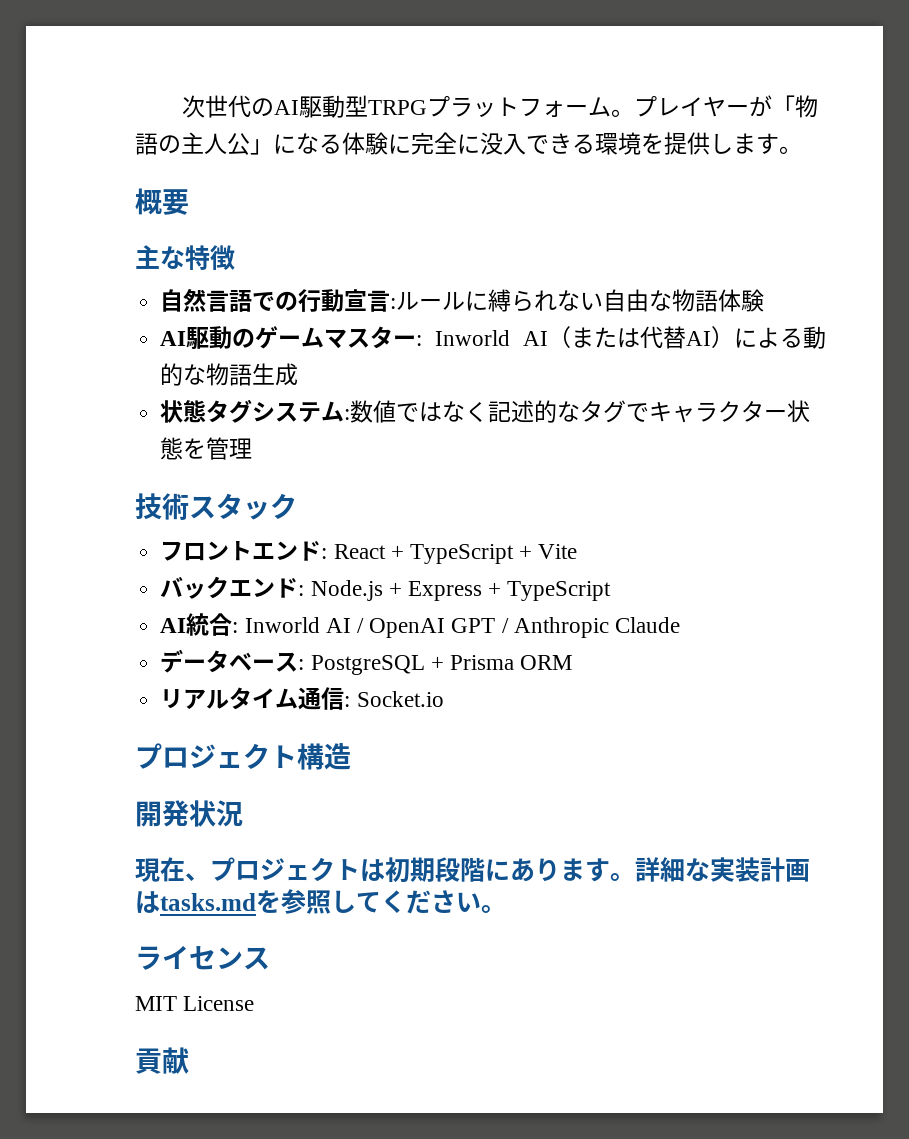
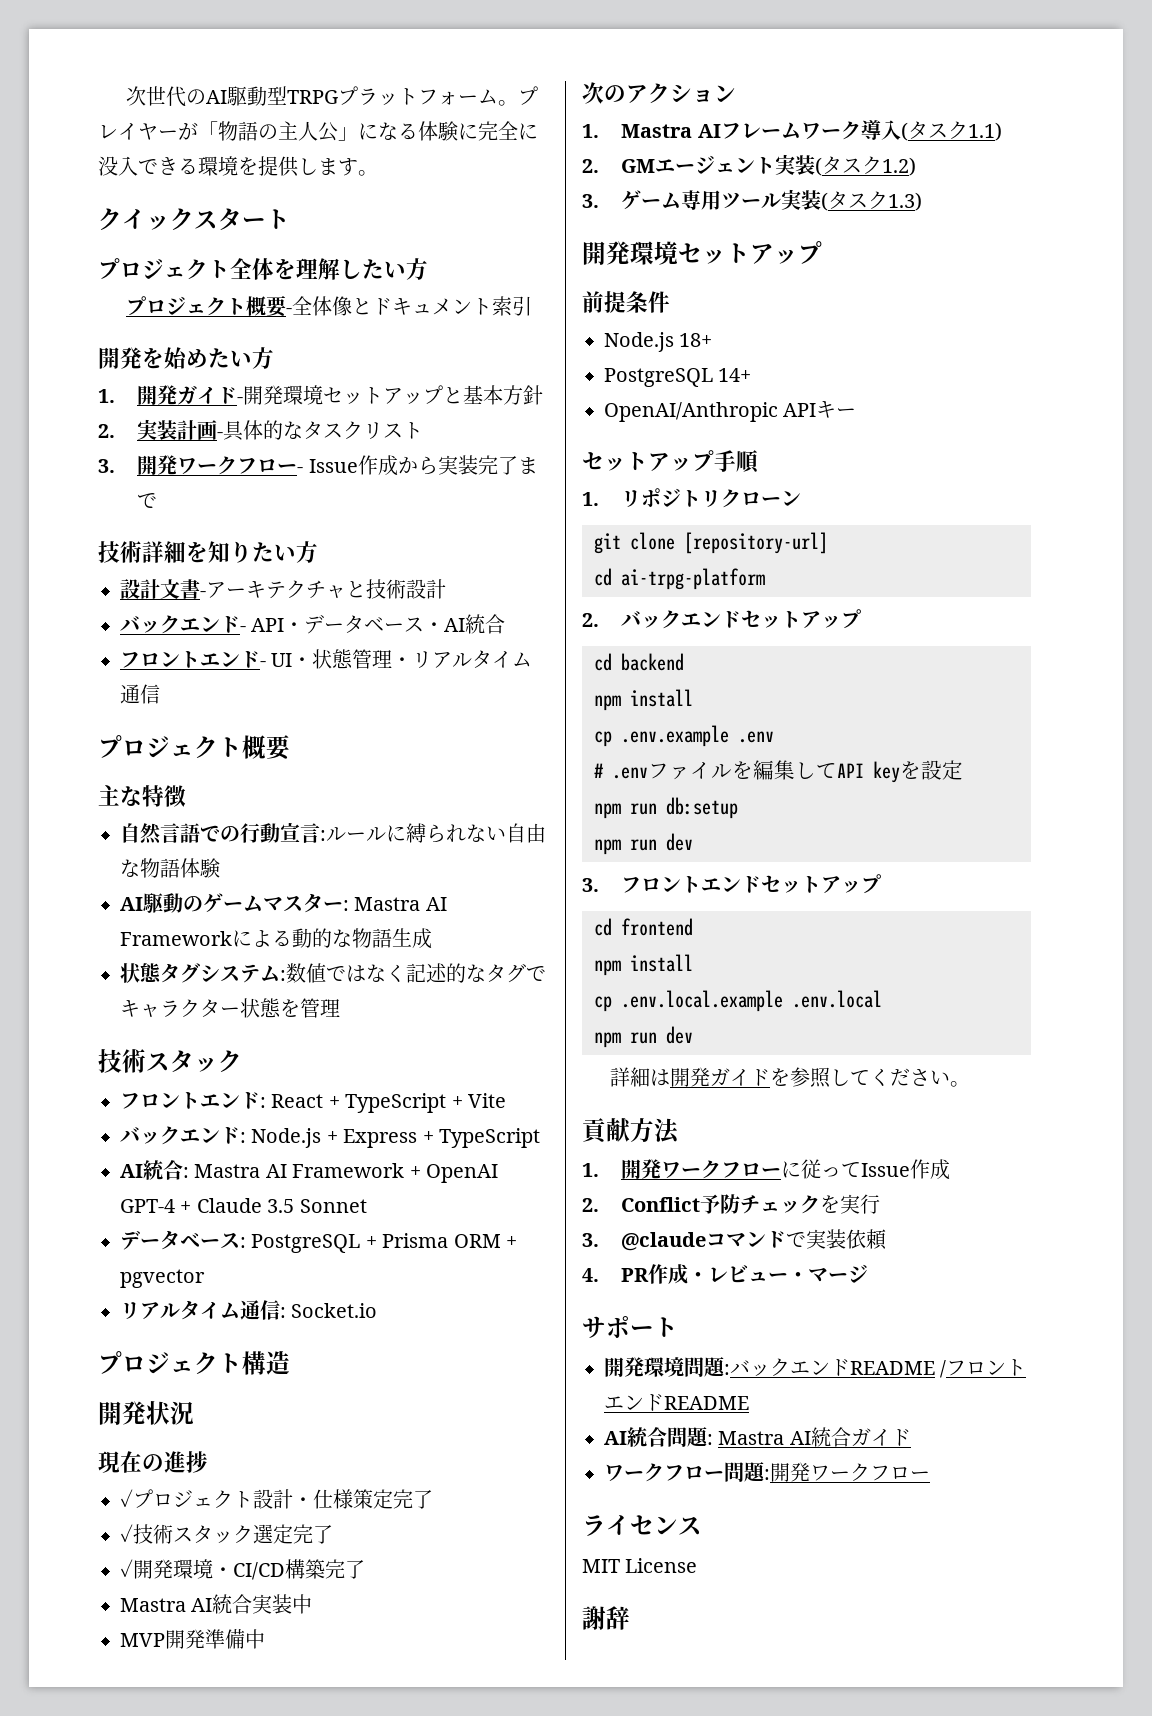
(802, 150) none -> [98,208,290,231] [98,258,428,280] [125,296,532,317] [98,347,274,369] [98,385,544,405] [98,419,424,441] [98,455,538,476] [137,493,158,508] [98,541,318,563] [120,579,446,599] [120,614,506,634] [120,649,533,669] [120,684,160,704] [98,735,242,759] クイックスタート // プロジェクト全体を理解したい方 // プロジェクト概要-全体像とドキュメント索引 // 開発を始めたい方 // 1.開発ガイド-開発環境セットアップと基本方針 // 2.実装計画-具体的なタスクリスト // 3.開発ワークフロー- Issue作成から実装完了まで // 技術詳細を知りたい方 // 設計文書-アーキテクチャと技術設計 // バックエンド- API・データベース・AI統合 // フロントエンド- UI・状態管理・リアルタイム通信 // プロジェクト
[435,326,734,349] Inworld AI（または代替AI） -> [354,897,447,911] [120,931,232,946] Mastra AI Framework
[244,617,609,638] Inworld AI / OpenAI GPT / Anthropic -> [194,1163,498,1183] [120,1199,192,1213] Mastra AI Framework + OpenAI GPT-4 +
(680, 625) none -> [267,1199,367,1213] 3.5 Sonnet
(573, 662) none -> [505,1236,517,1248] [120,1269,205,1288] + pgvector
[185,857,810,883] [135,891,256,914] 、プロジェクトは初期段階にあります。詳細な実装計画はtasks.md -> [142,1451,208,1473] [120,1489,433,1509] [120,1524,333,1544] [120,1559,365,1580] [120,1594,313,1614] [120,1629,265,1649] [582,82,736,104] [582,120,1002,141] [582,154,917,176] [582,189,923,211] [582,241,822,265] [582,291,670,313] [604,332,713,352] [604,368,752,387] [604,401,857,422] [582,450,759,473] [582,488,802,508] [594,532,828,554] [594,568,765,590] [582,609,862,629] [594,653,684,671] [594,689,693,711] [594,725,774,747] [594,760,963,783] [594,797,738,819] [594,833,693,855] [582,874,882,894] [594,918,693,936] [594,954,693,976] [594,990,882,1012] [594,1026,693,1048] [609,1067,770,1087] の進捗 // ✓プロジェクト設計・仕様策定完了 // ✓技術スタック選定完了 // ✓開発環境・CI/CD構築完了 // Mastra AI統合実装中 // MVP開発準備中 // 次のアクション // 1. Mastra AIフレームワーク導入(タスク1.1) // 2. GMエージェント実装(タスク1.2) // 3.ゲーム専用ツール実装(タスク1.3) // 開発環境セットアップ // 前提条件 // Node.js 18+ // PostgreSQL 14+ // OpenAI/Anthropic APIキー // セットアップ手順 // 1.リポジトリクローン // git clone [repository-url] // cd ai-trpg-platform // 2.バックエンドセットアップ // cd backend // npm install // cp .env.example .env // # .envファイルを編集してAPI keyを設定 // npm run db:setup // npm run dev // 3.フロントエンドセットアップ // cd frontend // npm install // cp .env.local.example .env.local // npm run dev // 詳細は開発ガイド
(506, 909) none -> [582,1118,680,1144] [582,1159,951,1180] [582,1194,881,1214] [582,1229,888,1251] [582,1264,869,1284] [582,1316,678,1338] [604,1357,1027,1378] [604,1394,749,1411] [604,1427,911,1447] [604,1462,930,1482] // 貢献方法 // 1.開発ワークフローに従ってIssue作成 // 2. Conflict予防チェックを実行 // 3. @claudeコマンドで実装依頼 // 4. PR作成・レビュー・マージ // サポート // 開発環境問題:バックエンドREADME /フロントエンドREADME // AI統合問題: Mastra AI統合ガイド // ワークフロー問題:開発ワークフロー
[135,1047,189,1074] 貢献 -> [582,1606,630,1630] 謝辞

